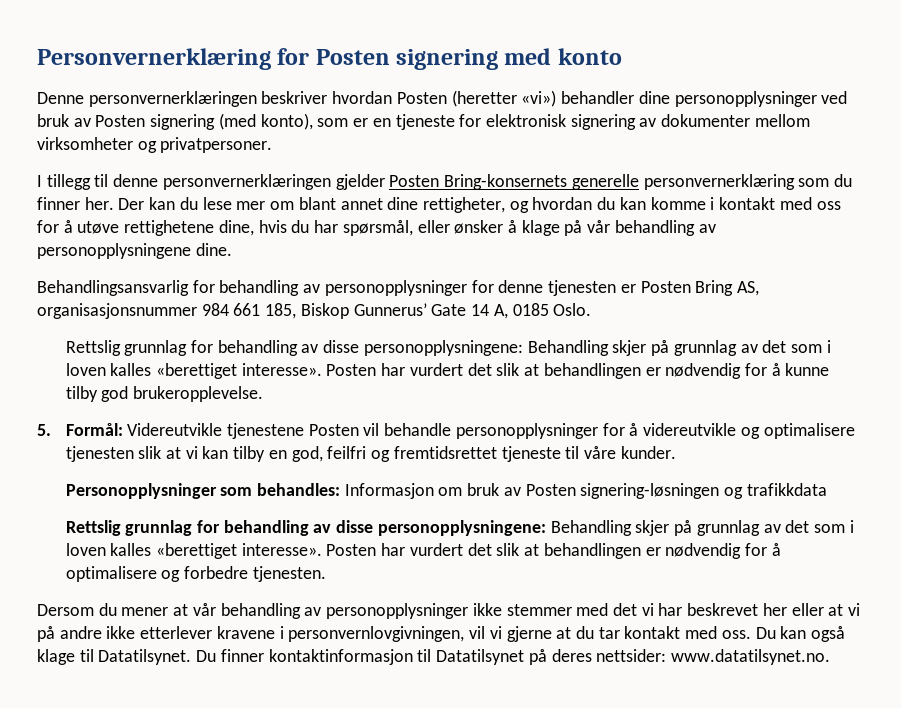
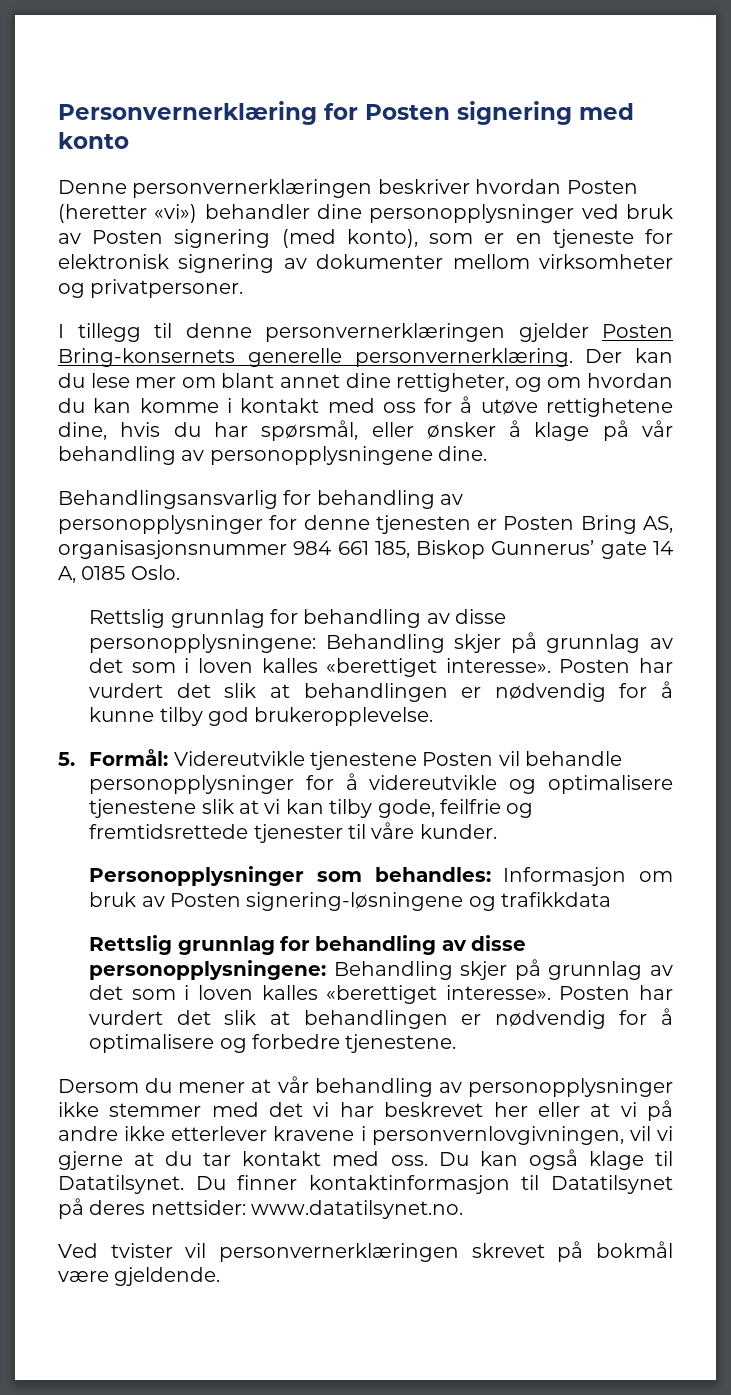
[643,174,852,190] [37,197,114,210] personvernerklæring som du finner her. -> [354,348,573,367] personvernerklæring.
(529, 207) none -> [547,377,582,388] om
[431,304,467,316] Gate -> [600,541,647,559] gate
[65,446,134,462] tjenesten -> [89,799,197,818] tjenestene
[268,446,561,462] en god, feilfri og fremtidsrettet tjeneste -> [377,799,534,818] [89,824,343,843] gode, feilfrie og fremtidsrettede tjenester
[580,483,720,499] signering-løsningen -> [246,892,464,911] signering-løsningene
[252,566,326,582] tjenesten. -> [345,1034,457,1053] tjenestene.
(830, 657) none -> [58,1241,673,1262] [58,1267,221,1286] // Ved tvister vil personvernerklæringen skrevet på bokmål være gjeldende.

